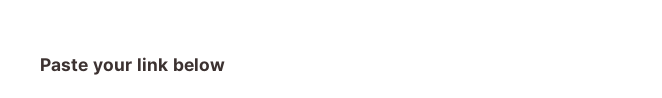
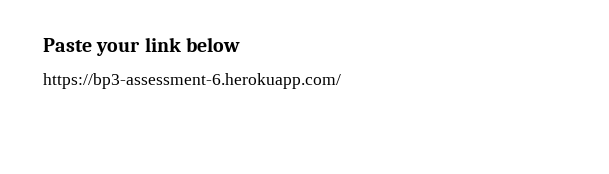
(225, 65) none -> [43,73,341,89] // https://bp3-assessment-6.herokuapp.com/

